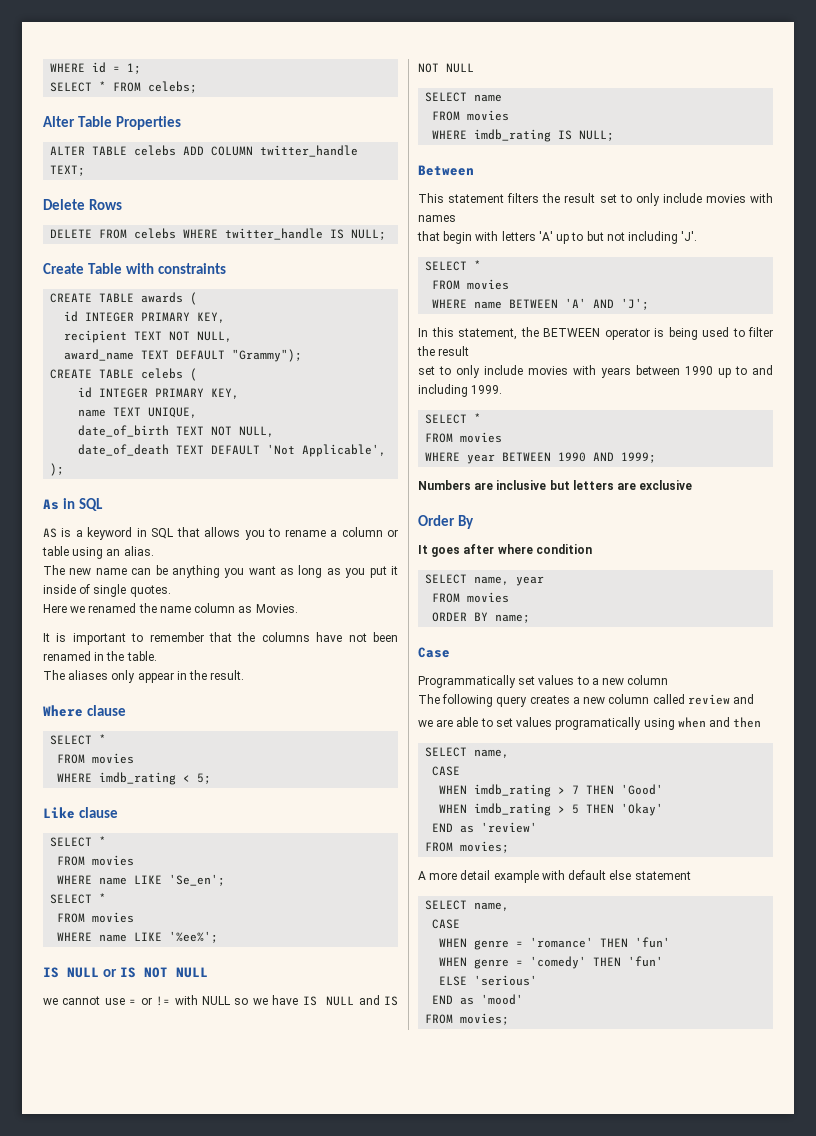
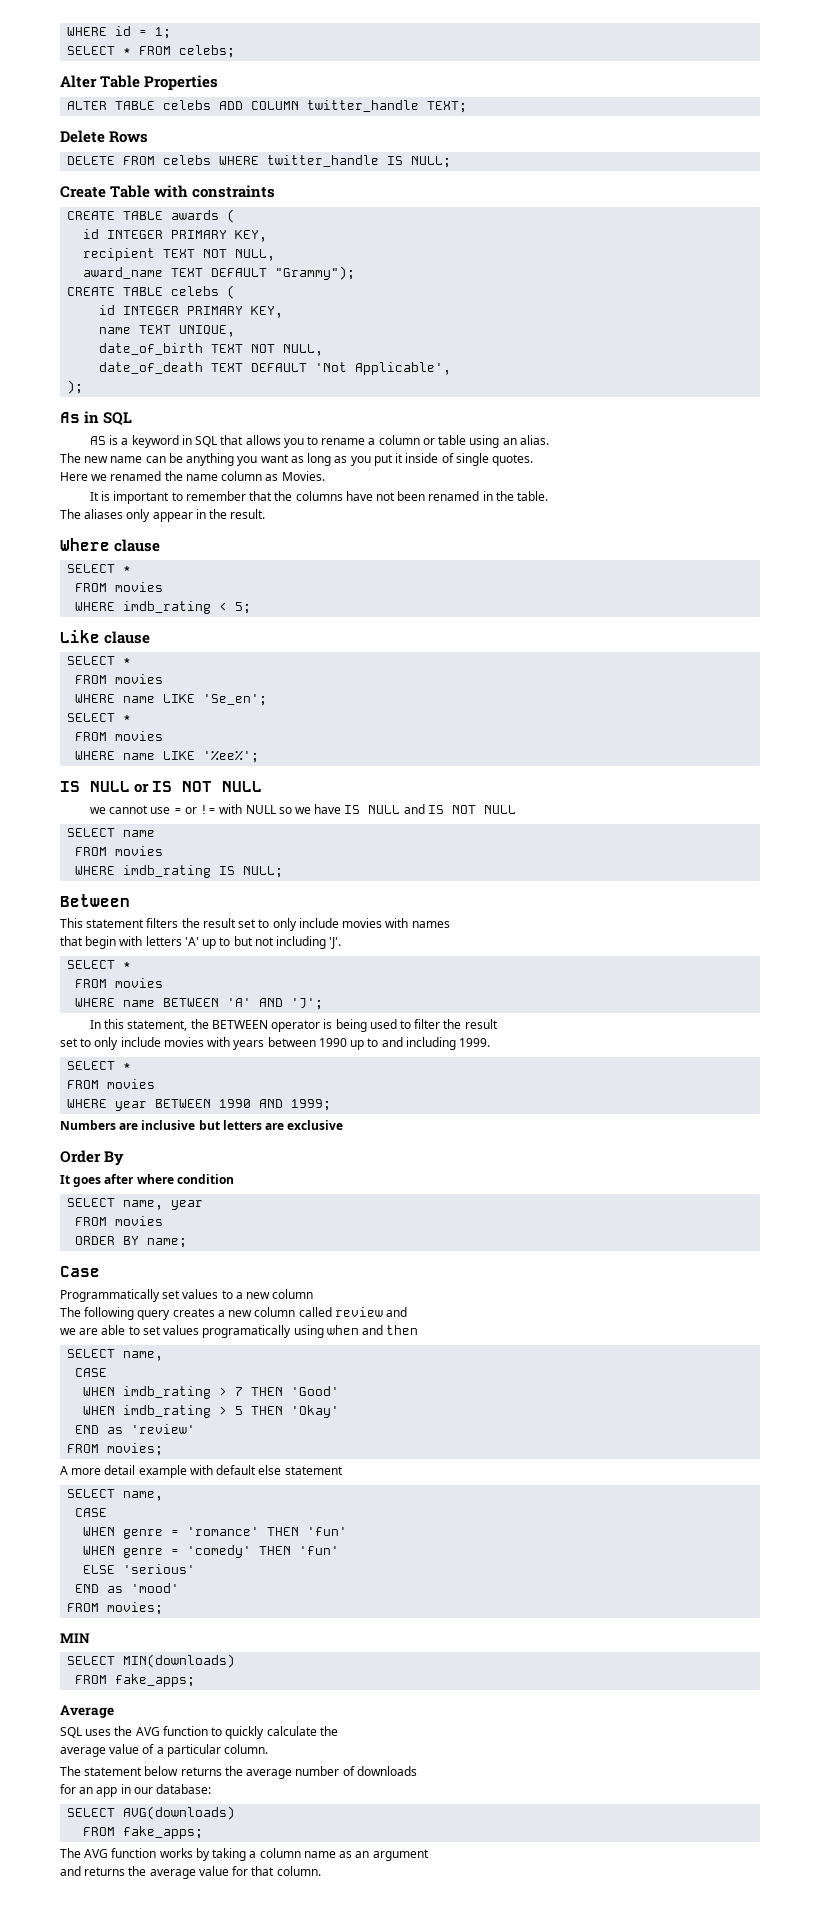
(510, 1019) none -> [60,1633,90,1643] [67,1654,236,1668] [75,1674,196,1687] [60,1705,114,1718] [60,1726,338,1739] [60,1744,269,1757] [60,1766,417,1779] [60,1784,212,1797] [67,1806,236,1820] [83,1826,204,1839] [60,1848,429,1861] [60,1866,321,1879] // MIN // SELECT MIN(downloads) // FROM fake_apps; // Average // SQL uses the AVG function to quickly calculate the // average value of a particular column. // The statement below returns the average number of downloads // for an app in our database: // SELECT AVG(downloads) // FROM fake_apps; // The AVG function works by taking a column name as an argument // and returns the average value for that column.

